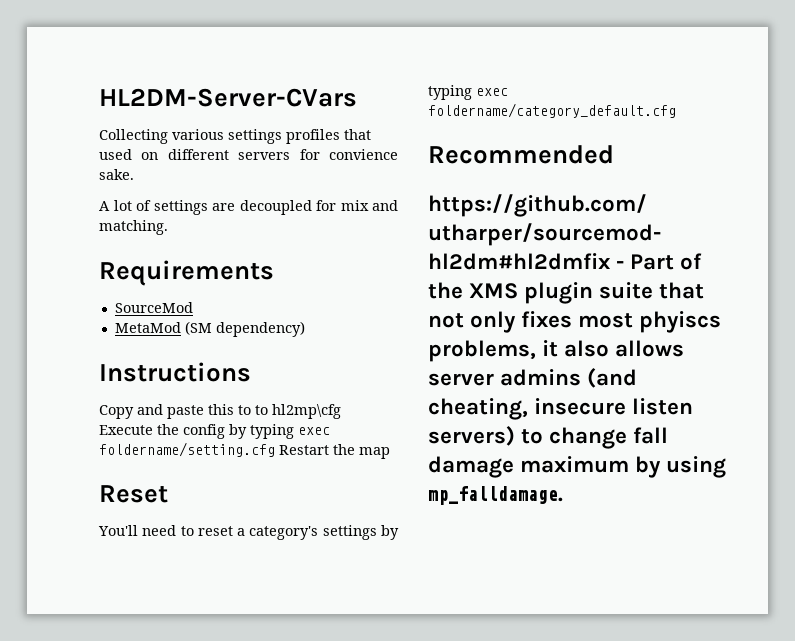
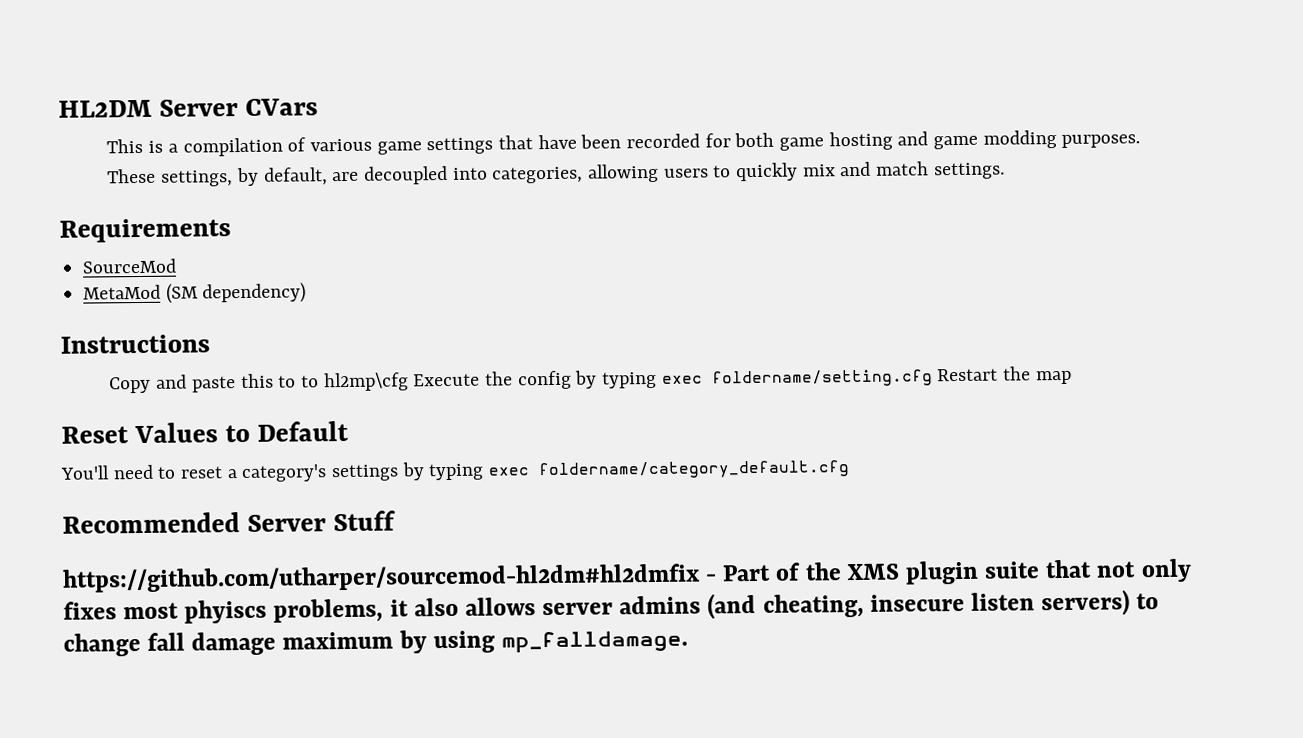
[99,88,357,107] [99,129,371,144] [99,149,398,160] [99,169,134,180] [99,200,398,215] [99,220,168,235] HL2DM-Server-CVars // Collecting various settings profiles that used on different servers for convience sake. // A lot of settings are decoupled for mix and matching. -> [58,98,318,118] [106,130,1141,157] [107,161,1005,187] HL2DM Server CVars // This is a compilation of various game settings that have been recorded for both game hosting and game modding purposes. // These settings, by default, are decoupled into categories, allowing users to quickly mix and match settings.
(168, 494) none -> [133,420,349,444] Values to Default
(614, 154) none -> [246,510,396,532] Server Stuff

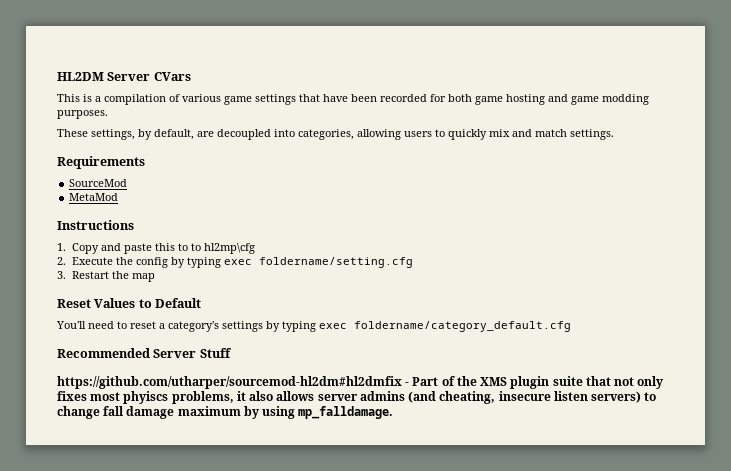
[165,282,307,304] (SM dependency) -> (119, 197) none
(210, 344) none -> [57,243,66,251] 1.
(409, 382) none -> [57,257,66,265] // 2.
(933, 378) none -> [57,271,66,279] // 3.

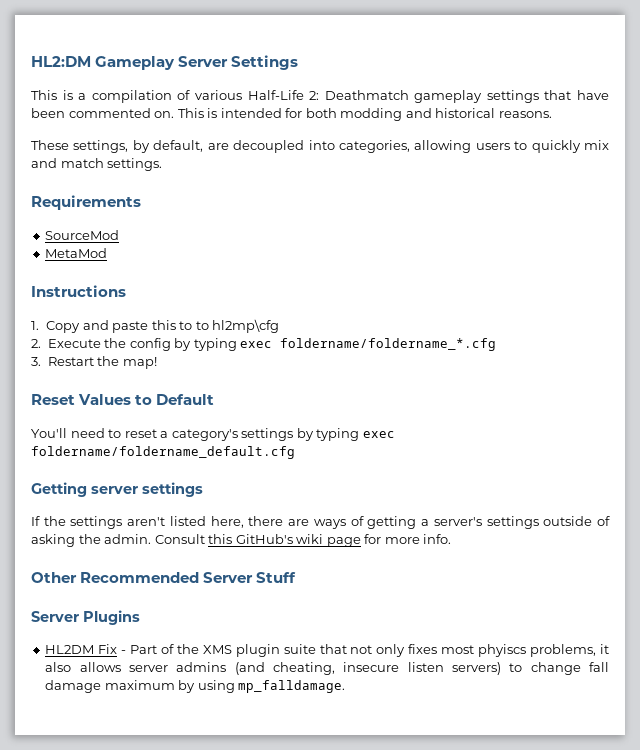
[57,72,191,81] HL2DM Server CVars -> [31,55,299,70] HL2:DM Gameplay Server Settings
[224,94,649,105] [57,110,108,119] game settings that have been recorded for both game hosting and game modding purposes. -> [247,90,609,103] [31,108,552,121] Half-Life 2: Deathmatch gameplay settings that have been commented on. This is intended for both modding and historical reasons.
[258,257,413,268] foldername/setting.cfg -> [280,338,497,351] foldername/foldername_*.cfg
[131,273,155,282] map -> [122,357,157,369] map!
[354,321,571,332] foldername/category_default.cfg // -> [31,446,295,459] [31,482,203,497] [31,516,611,529] [31,534,452,547] [31,572,77,583] foldername/foldername_default.cfg // Getting server settings // If the settings aren't listed here, there are ways of getting a server's settings outside of asking the admin. Consult this GitHub's wiki page for more info. // Other
[57,376,402,389] https://github.com/utharper/sourcemod-hl2dm#hl2dmfix -> [31,610,140,625] [45,644,118,654] Server Plugins // HL2DM Fix

